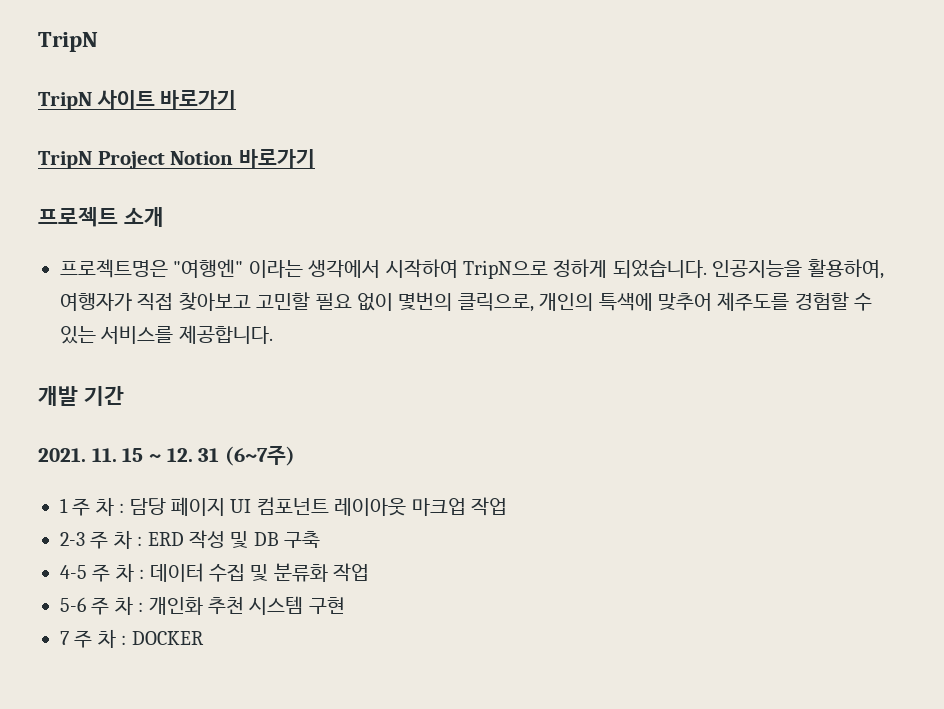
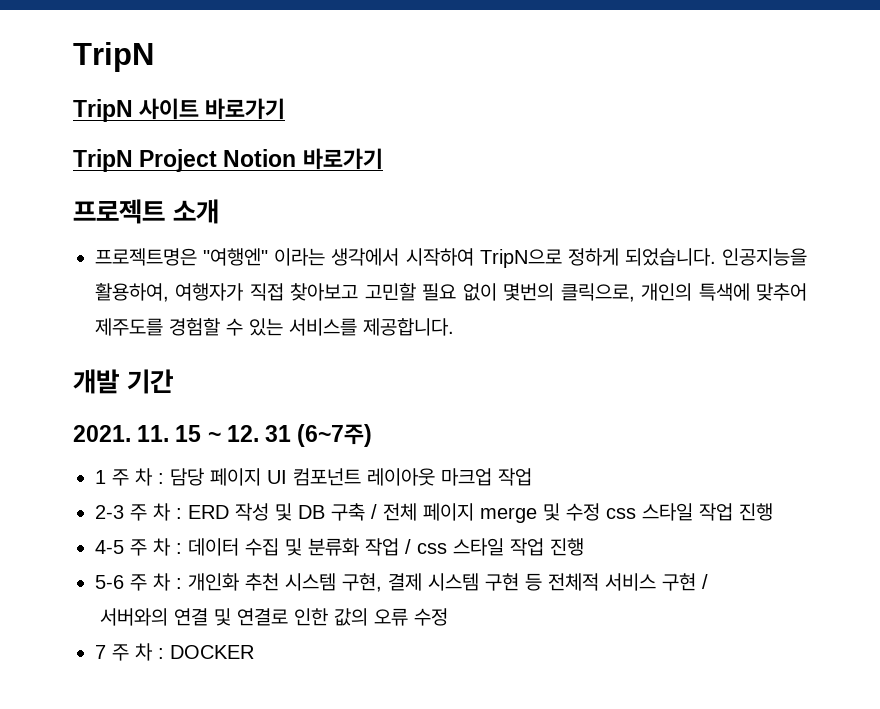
(321, 539) none -> [371,503,773,523] / 전체 페이지 merge 및 수정 css 스타일 작업 진행
(370, 572) none -> [405,538,584,556] / css 스타일 작업 진행
[308,597,345,614] 구현 -> [342,573,708,592] [100,608,449,626] 구현, 결제 시스템 구현 등 전체적 서비스 구현 / // 서버와의 연결 및 연결로 인한 값의 오류 수정

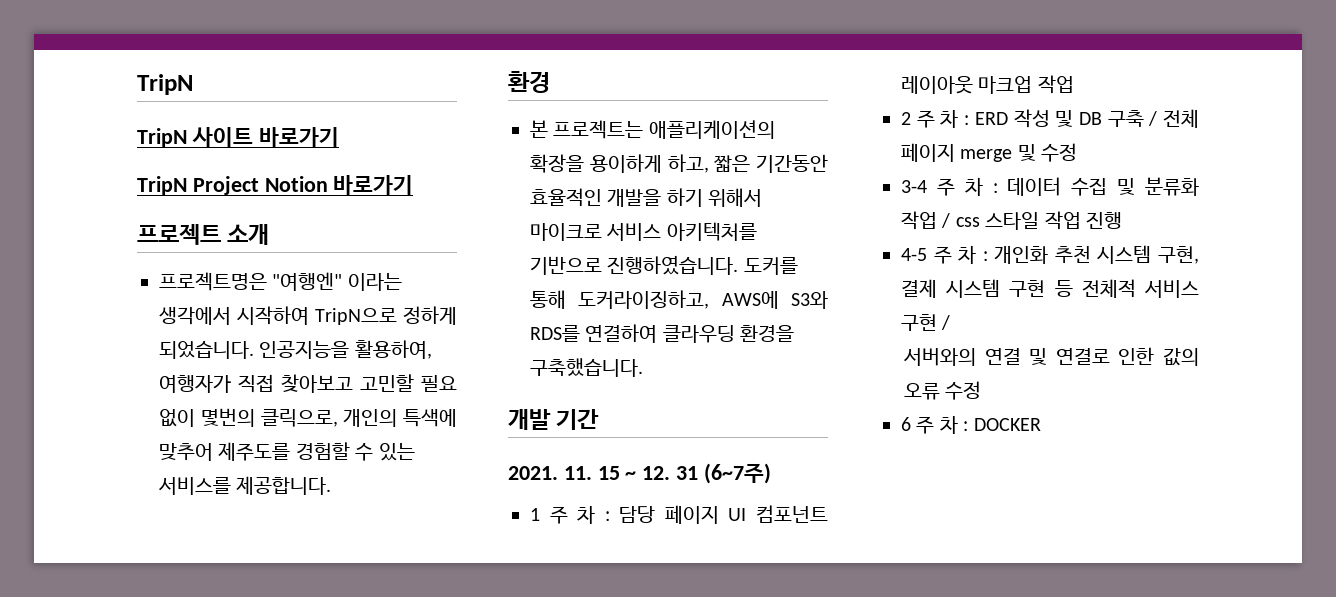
(454, 327) none -> [508,71,550,93] [530,120,775,139] [530,154,828,173] [530,188,763,207] [530,222,757,241] [530,255,798,275] [530,290,828,309] [530,324,795,343] [530,358,643,377] // 환경 // 본 프로젝트는 애플리케이션의 확장을 용이하게 하고, 짧은 기간동안 효율적인 개발을 하기 위해서 마이크로 서비스 아키텍처를 기반으로 진행하였습니다. 도커를 통해 도커라이징하고, AWS에 S3와 RDS를 연결하여 클라우딩 환경을 구축했습니다.
[95,505,124,519] 2-3 -> [901,112,911,125] 2
[606,503,773,521] [95,540,124,554] css 스타일 작업 진행 // 4-5 -> [901,180,927,193] // 3-4
[95,575,124,589] 5-6 -> [901,248,927,261] 4-5
[95,645,106,659] 7 -> [901,417,911,431] 6

